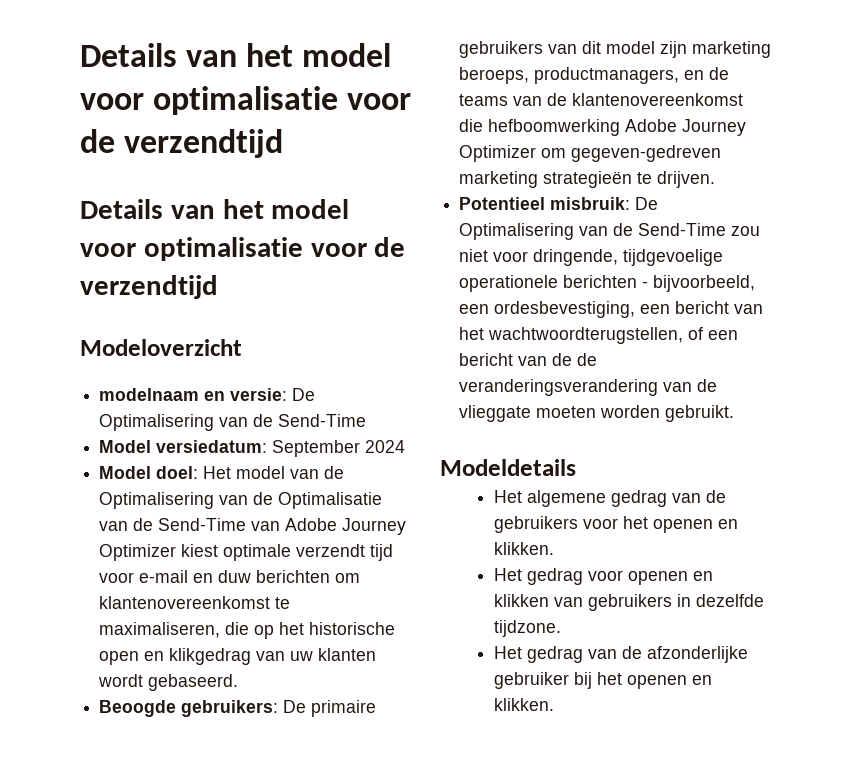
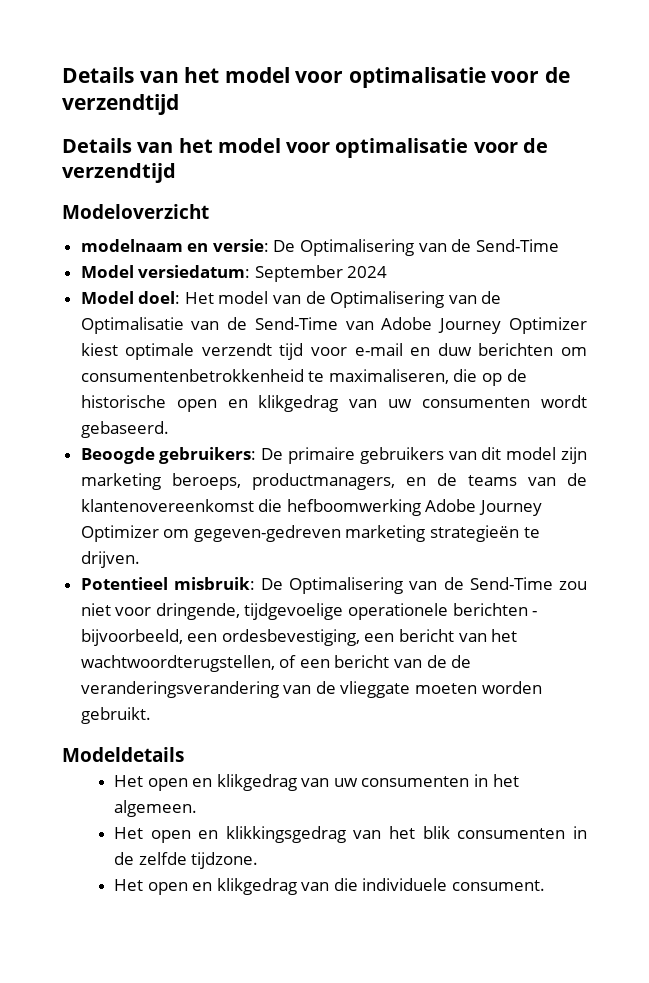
[99,596,271,609] klantenovereenkomst -> [80,369,304,382] consumentenbetrokkenheid
[279,622,305,635] het -> [506,369,527,382] de
[318,648,377,661] klanten -> [422,397,531,408] consumenten
[526,490,726,507] [493,516,738,533] [493,542,554,555] [493,568,713,585] [493,594,764,611] [493,620,561,637] [493,646,748,663] [493,672,712,689] [493,698,554,711] algemene gedrag van de gebruikers voor het openen en klikken. // Het gedrag voor openen en klikken van gebruikers in dezelfde tijdzone. // Het gedrag van de afzonderlijke gebruiker bij het openen en klikken. -> [147,774,519,791] [113,800,197,817] [113,826,587,843] [113,852,259,869] [113,878,546,895] open en klikgedrag van uw consumenten in het algemeen. // Het open en klikkingsgedrag van het blik consumenten in de zelfde tijdzone. // Het open en klikgedrag van die individuele consument.

